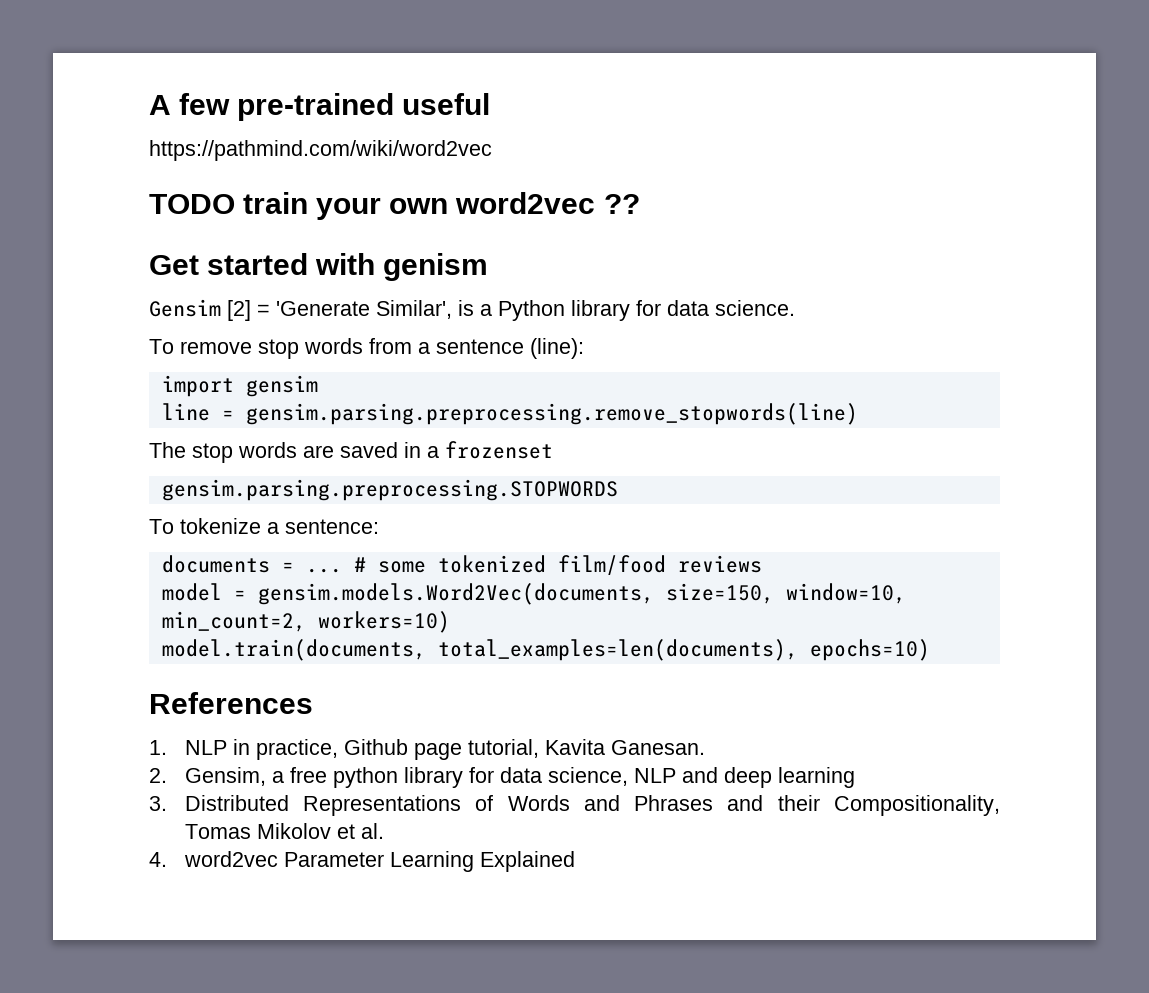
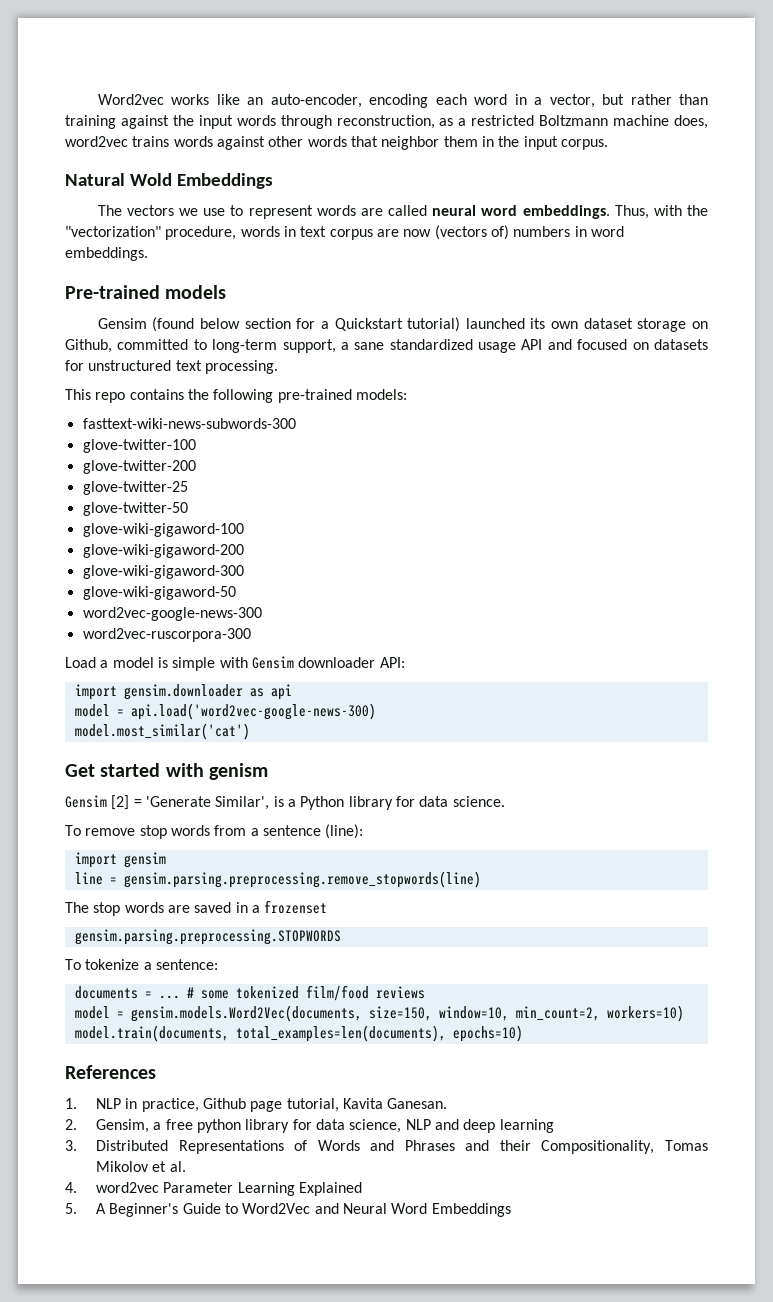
[149,93,491,121] [149,140,492,161] [149,192,640,220] A few pre-trained useful // https://pathmind.com/wiki/word2vec // TODO train your own word2vec ?? -> [97,94,708,108] [65,115,708,129] [65,136,608,150] [65,173,273,189] [97,205,709,219] [65,225,624,240] [65,247,148,261] [65,285,227,299] [97,317,709,332] [65,339,708,353] [65,360,278,374] [65,389,407,403] [82,418,296,429] [82,439,196,453] [82,460,196,474] [82,481,188,495] [82,502,188,516] [82,523,244,537] [82,544,244,558] [82,565,244,579] [82,586,236,600] [82,607,262,621] [82,628,251,642] [65,656,405,671] [74,684,292,700] [74,703,376,720] [74,723,250,740] Word2vec works like an auto-encoder, encoding each word in a vector, but rather than training against the input words through reconstruction, as a restricted Boltzmann machine does, word2vec trains words against other words that neighbor them in the input corpus. // Natural Wold Embeddings // The vectors we use to represent words are called neural word embeddings. Thus, with the "vectorization" procedure, words in text corpus are now (vectors of) numbers in word embeddings. // Pre-trained models // Gensim (found below section for a Quickstart tutorial) launched its own dataset storage on Github, committed to long-term support, a sane standardized usage API and focused on datasets for unstructured text processing. // This repo contains the following pre-trained models: // fasttext-wiki-news-subwords-300 // glove-twitter-100 // glove-twitter-200 // glove-twitter-25 // glove-twitter-50 // glove-wiki-gigaword-100 // glove-wiki-gigaword-200 // glove-wiki-gigaword-300 // glove-wiki-gigaword-50 // word2vec-google-news-300 // word2vec-ruscorpora-300 // Load a model is simple with Gensim downloader API: // import gensim.downloader as api // model = api.load('word2vec-google-news-300) // model.most_similar('cat')
(575, 861) none -> [65,1203,511,1217] // 5. A Beginner's Guide to Word2Vec and Neural Word Embeddings

